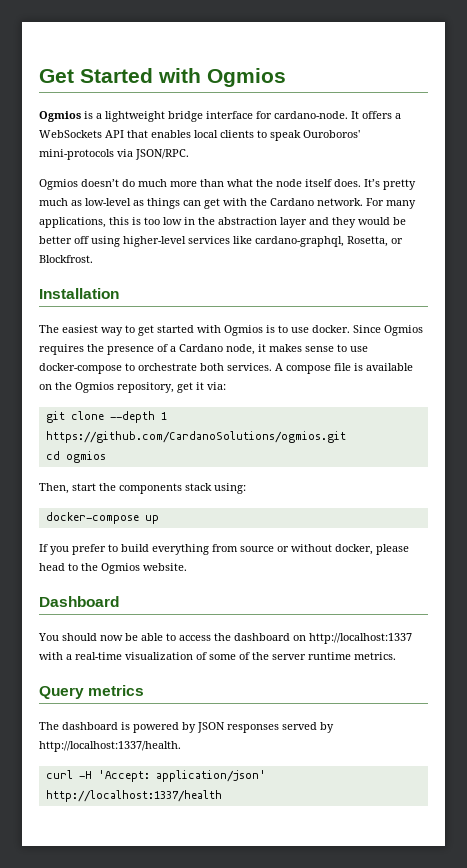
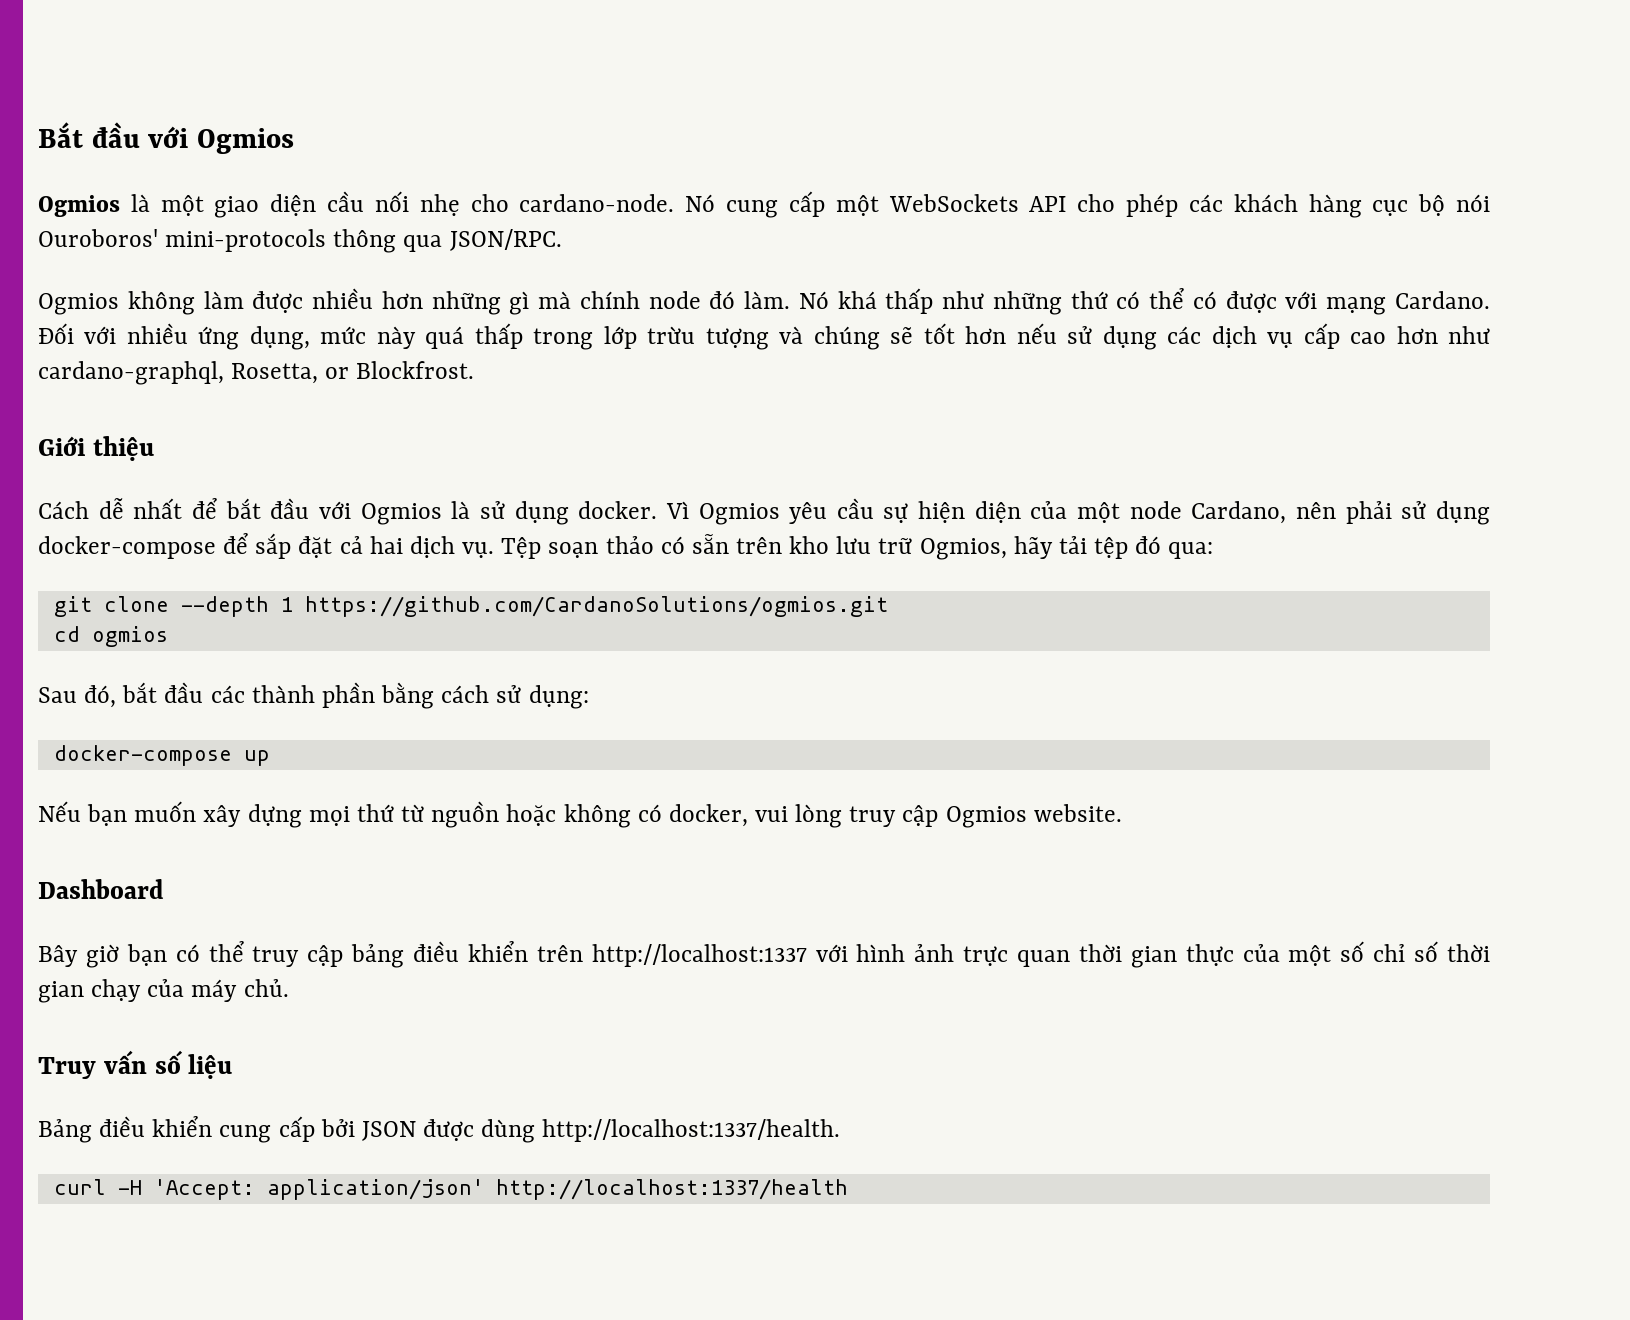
[39,68,201,83] Get Started with -> [38,122,189,148] Bắt đầu với
[84,111,401,122] [39,130,360,141] [39,149,189,160] [39,179,416,190] [39,198,416,209] [39,217,406,228] [39,236,403,247] [39,255,93,263] [39,288,119,299] [39,325,423,336] [39,344,368,355] [39,363,413,374] [39,382,226,393] is a lightweight bridge interface for cardano-node. It offers a WebSockets API that enables local clients to speak Ouroboros' mini-protocols via JSON/RPC. // Ogmios doesn’t do much more than what the node itself does. It’s pretty much as low-level as things can get with the Cardano network. For many applications, this is too low in the abstraction layer and they would be better off using higher-level services like cardano-graphql, Rosetta, or Blockfrost. // Installation // The easiest way to get started with Ogmios is to use docker. Since Ogmios requires the presence of a Cardano node, it makes sense to use docker-compose to orchestrate both services. A compose file is available on the Ogmios repository, get it via: -> [130,191,1491,218] [38,229,562,253] [38,288,1490,315] [38,323,1491,350] [38,361,475,385] [38,436,154,461] [38,498,1491,525] [38,533,1214,560] là một giao diện cầu nối nhẹ cho cardano-node. Nó cung cấp một WebSockets API cho phép các khách hàng cục bộ nói Ouroboros' mini-protocols thông qua JSON/RPC. // Ogmios không làm được nhiều hơn những gì mà chính node đó làm. Nó khá thấp như những thứ có thể có được với mạng Cardano. Đối với nhiều ứng dụng, mức này quá thấp trong lớp trừu tượng và chúng sẽ tốt hơn nếu sử dụng các dịch vụ cấp cao hơn như cardano-graphql, Rosetta, or Blockfrost. // Giới thiệu // Cách dễ nhất để bắt đầu với Ogmios là sử dụng docker. Vì Ogmios yêu cầu sự hiện diện của một node Cardano, nên phải sử dụng docker-compose để sắp đặt cả hai dịch vụ. Tệp soạn thảo có sẵn trên kho lưu trữ Ogmios, hãy tải tệp đó qua:
[39,483,246,494] [45,512,159,524] [39,544,409,555] [39,563,187,574] [39,596,119,607] [38,633,412,644] [39,652,396,660] [39,685,145,699] [39,722,334,733] Then, start the components stack using: // docker-compose up // If you prefer to build everything from source or without docker, please head to the Ogmios website. // Dashboard // You should now be able to access the dashboard on http://localhost:1337 with a real-time visualization of some of the server runtime metrics. // Query metrics // The dashboard is powered by JSON responses served by -> [38,682,589,709] [53,745,270,766] [38,801,1122,828] [38,879,164,899] [38,941,1491,968] [38,979,289,1003] [38,1050,233,1079] [38,1116,536,1143] Sau đó, bắt đầu các thành phần bằng cách sử dụng: // docker-compose up // Nếu bạn muốn xây dựng mọi thứ từ nguồn hoặc không có docker, vui lòng truy cập Ogmios website. // Dashboard // Bây giờ bạn có thể truy cập bảng điều khiển trên http://localhost:1337 với hình ảnh trực quan thời gian thực của một số chỉ số thời gian chạy của máy chủ. // Truy vấn số liệu // Bảng điều khiển cung cấp bởi JSON được dùng

